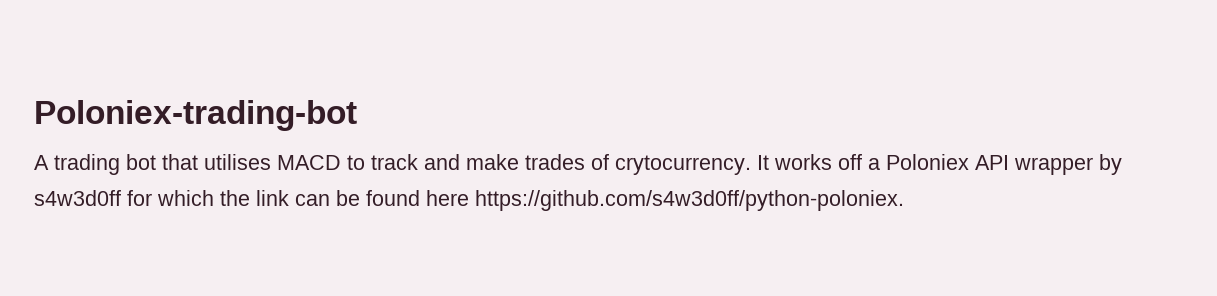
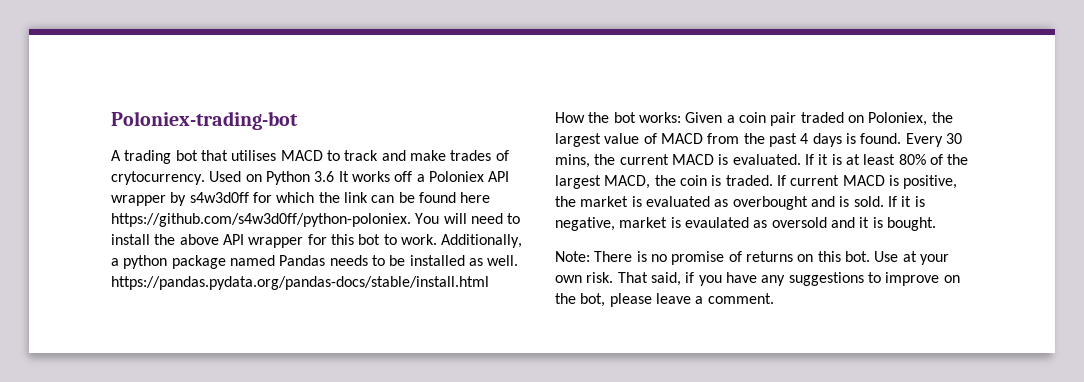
(751, 165) none -> [209,171,335,185] Used on Python 3.6
(904, 200) none -> [415,213,521,224] [111,234,523,248] [111,255,519,269] [111,276,489,290] [555,112,953,126] [555,133,962,147] [555,154,969,168] [555,175,958,189] [555,196,925,210] [555,217,936,231] [555,251,949,265] [555,272,960,286] [555,293,774,307] You will need to install the above API wrapper for this bot to work. Additionally, a python package named Pandas needs to be installed as well. https://pandas.pydata.org/pandas-docs/stable/install.html // How the bot works: Given a coin pair traded on Poloniex, the largest value of MACD from the past 4 days is found. Every 30 mins, the current MACD is evaluated. If it is at least 80% of the largest MACD, the coin is traded. If current MACD is positive, the market is evaluated as overbought and is sold. If it is negative, market is evaulated as oversold and it is bought. // Note: There is no promise of returns on this bot. Use at your own risk. That said, if you have any suggestions to improve on the bot, please leave a comment.

